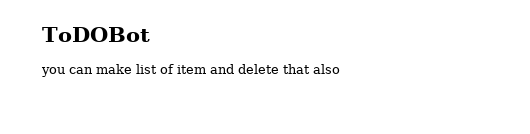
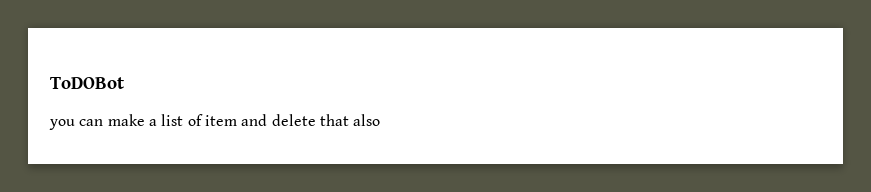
(132, 69) none -> [148,119,157,126] a

